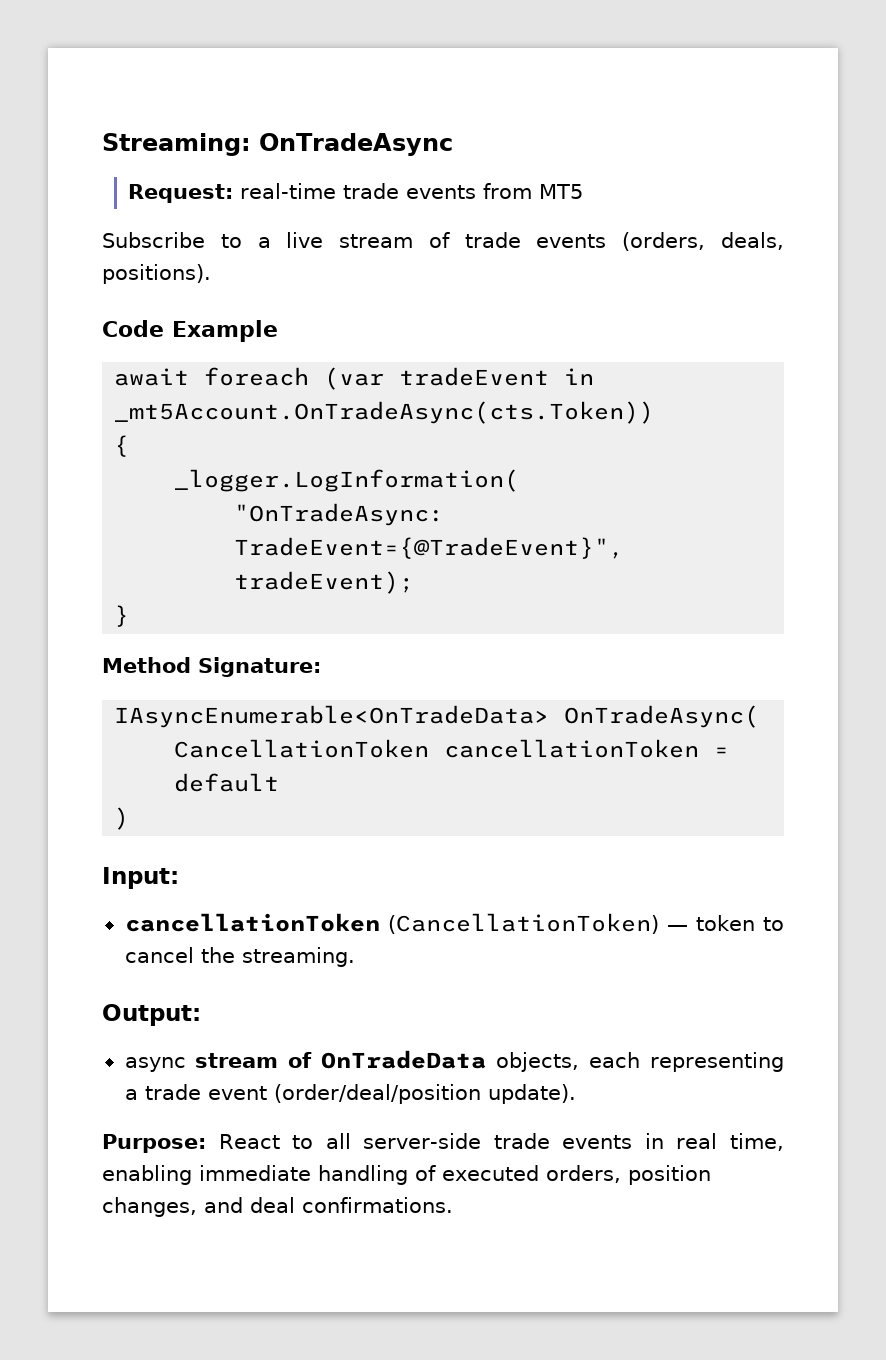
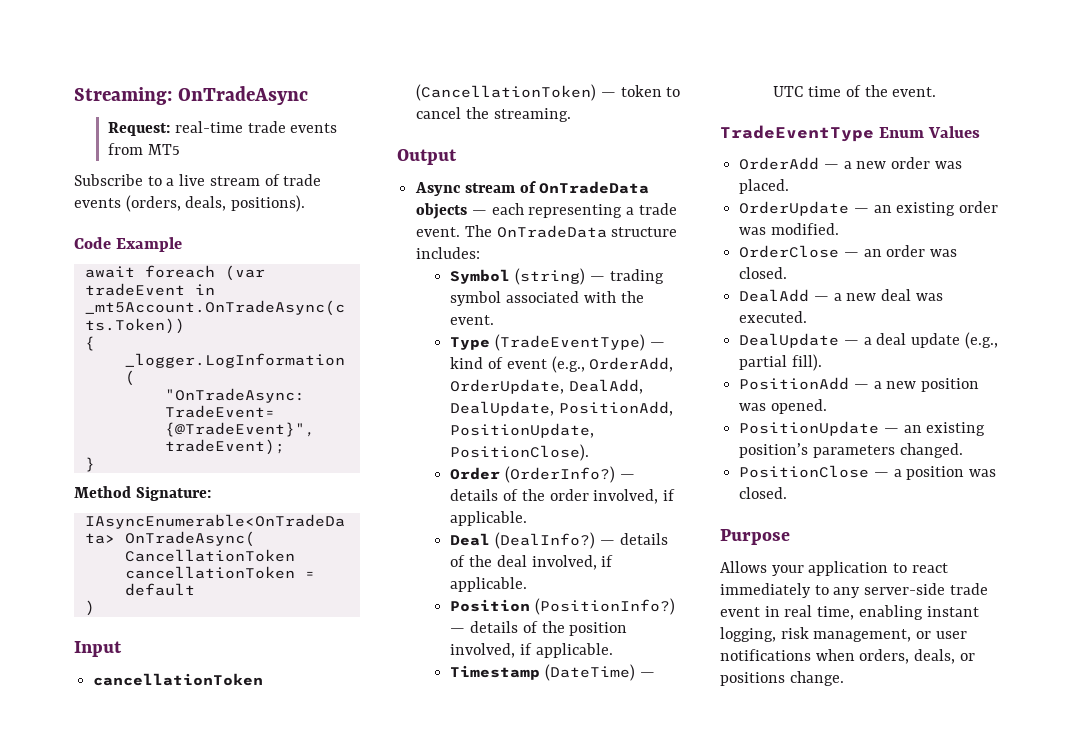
[102,867,179,889] Input: -> [74,641,122,657] Input
[102,1004,201,1026] [124,1057,186,1072] Output: // async -> [397,149,457,165] [415,182,461,196] Output // Async
[496,1052,580,1072] objects, -> [416,203,487,219] objects —
[207,1084,576,1104] [102,1133,351,1153] event (order/deal/position update). // Purpose: React to all -> [416,225,678,238] [416,247,481,259] [450,268,664,285] [450,291,644,306] [450,315,495,325] [450,334,665,351] [450,356,674,373] [450,379,644,394] [450,401,674,416] [450,423,595,438] [450,444,590,461] [450,466,635,483] [450,489,676,504] [450,511,528,526] [450,532,668,549] [450,555,614,570] [450,577,528,592] [450,598,676,615] [450,621,628,636] [450,643,613,658] [450,664,655,681] [773,85,937,97] [720,125,981,142] [739,157,962,170] [739,179,790,194] [739,201,999,216] [739,223,839,235] [739,245,958,258] [739,267,788,279] [739,289,943,302] [739,311,808,323] [739,332,998,349] [739,354,822,371] [739,377,980,392] [739,399,827,414] [739,421,986,436] [739,443,963,458] [739,465,997,480] [739,487,788,499] [720,529,790,545] [720,561,948,576] [720,583,861,598] event. The OnTradeData structure includes: // Symbol (string) — trading symbol associated with the event. // Type (TradeEventType) — kind of event (e.g., OrderAdd, OrderUpdate, DealAdd, DealUpdate, PositionAdd, PositionUpdate, PositionClose). // Order (OrderInfo?) — details of the order involved, if applicable. // Deal (DealInfo?) — details of the deal involved, if applicable. // Position (PositionInfo?) — details of the position involved, if applicable. // Timestamp (DateTime) — UTC time of the event. // TradeEventType Enum Values // OrderAdd — a new order was placed. // OrderUpdate — an existing order was modified. // OrderClose — an order was closed. // DealAdd — a new deal was executed. // DealUpdate — a deal update (e.g., partial fill). // PositionAdd — a new position was opened. // PositionUpdate — an existing position’s parameters changed. // PositionClose — a position was closed. // Purpose // Allows your application to react immediately to any
[562,1135,633,1149] events -> [720,607,760,617] event
[199,1165,711,1185] [102,1197,453,1217] immediate handling of executed orders, position changes, and deal confirmations. -> [926,606,979,617] [720,627,967,642] [720,649,975,664] [720,671,844,686] instant logging, risk management, or user notifications when orders, deals, or positions change.

